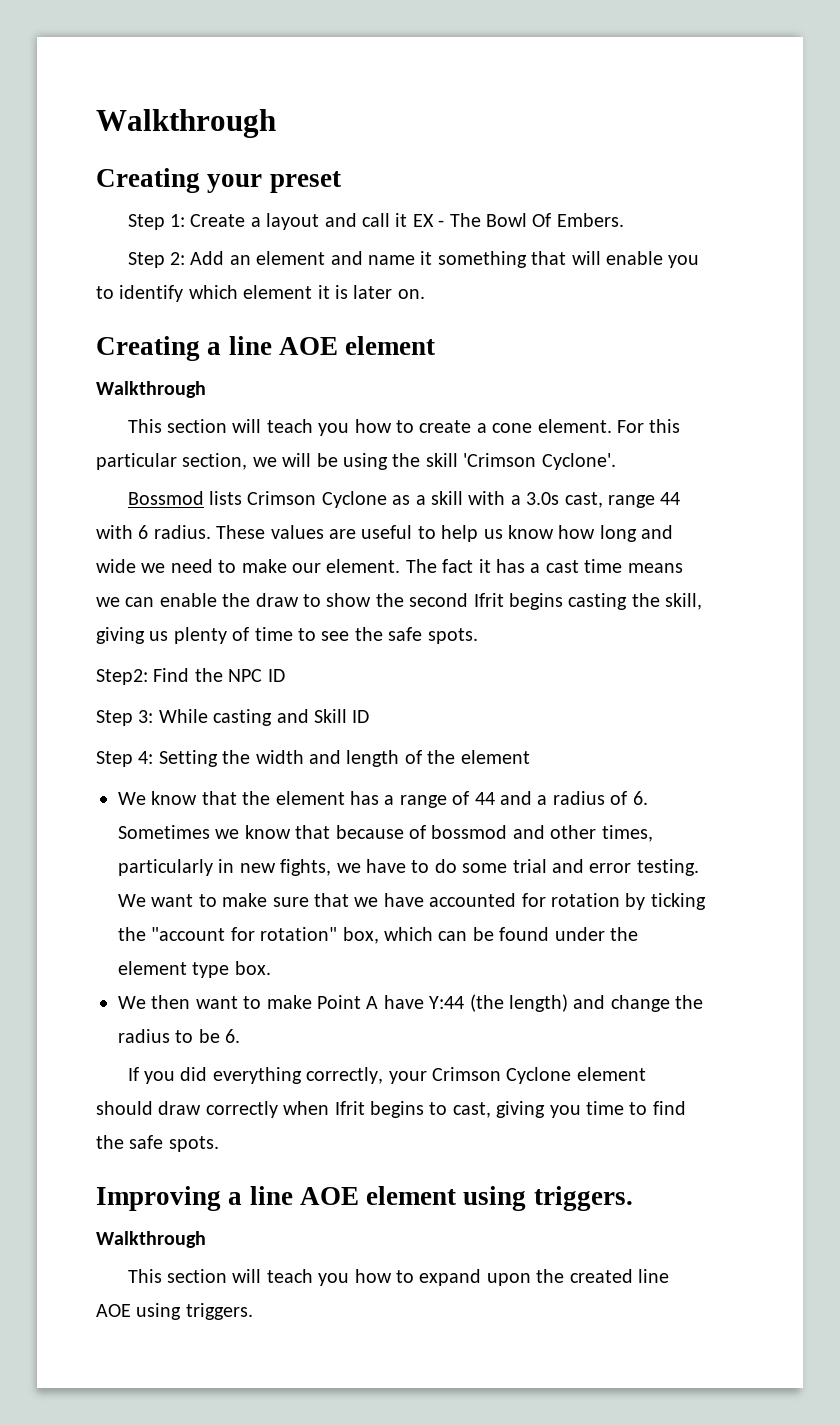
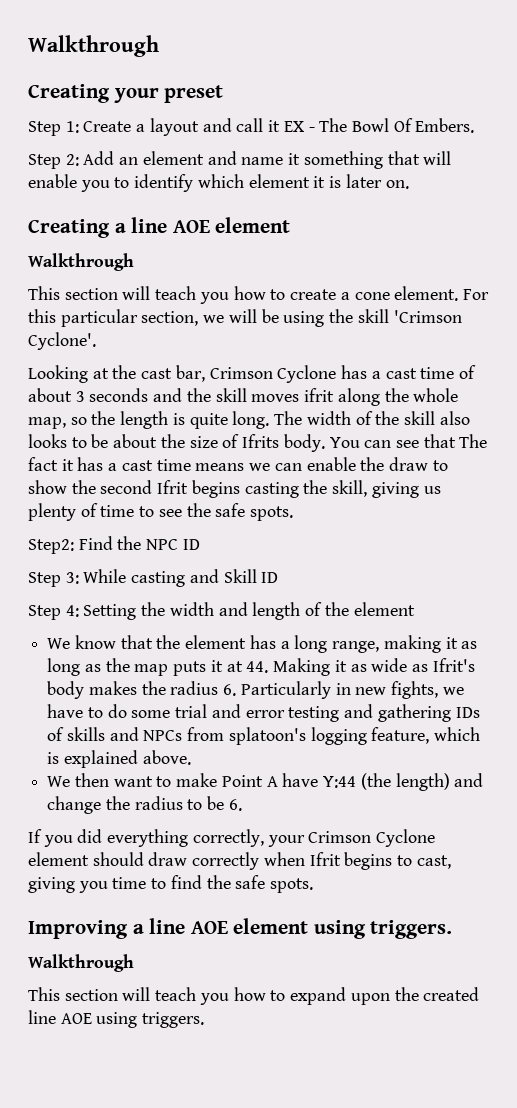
[127,491,681,508] [96,525,674,542] [96,559,401,573] Bossmod lists Crimson Cyclone as a skill with a 3.0s cast, range 44 with 6 radius. These values are useful to help us know how long and wide we need to make our element. -> [28,365,476,383] [28,388,459,406] [28,411,470,429] [28,434,456,452] Looking at the cast bar, Crimson Cyclone has a cast time of about 3 seconds and the skill moves ifrit along the whole map, so the length is quite long. The width of the skill also looks to be about the size of Ifrits body. You can see that
[399,791,648,808] [118,825,653,842] [118,859,213,876] range of 44 and a radius of 6. Sometimes we know that because of bossmod and other times, particularly -> [294,635,478,653] [47,658,475,676] [47,681,331,699] long range, making it as long as the map puts it at 44. Making it as wide as Ifrit's body makes the radius 6. Particularly
[636,859,699,876] [118,893,706,910] [118,927,638,944] [118,961,271,978] testing. We want to make sure that we have accounted for rotation by ticking the "account for rotation" box, which can be found under the element type box. -> [288,704,480,722] [47,727,481,745] [47,750,191,768] testing and gathering IDs of skills and NPCs from splatoon's logging feature, which is explained above.

